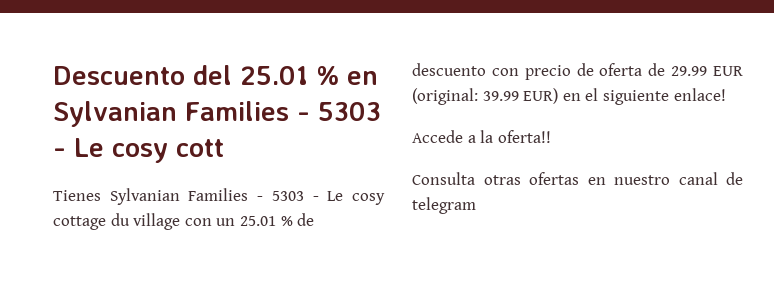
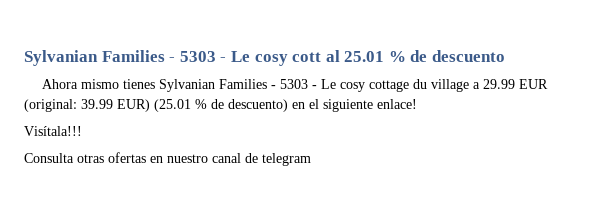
[53,65,378,85] Descuento del 25.01 % en -> (24, 58) none
[53,190,101,201] // Tienes -> [325,50,506,62] [42,79,156,89] al 25.01 % de descuento // Ahora mismo tienes
[184,213,315,226] [412,63,666,80] con un 25.01 % de descuento con precio de oferta de -> [473,82,481,89] a
(559, 96) none -> [154,99,288,112] (25.01 % de descuento)
[412,130,551,143] Accede a la oferta!! -> [24,126,82,136] Visítala!!!

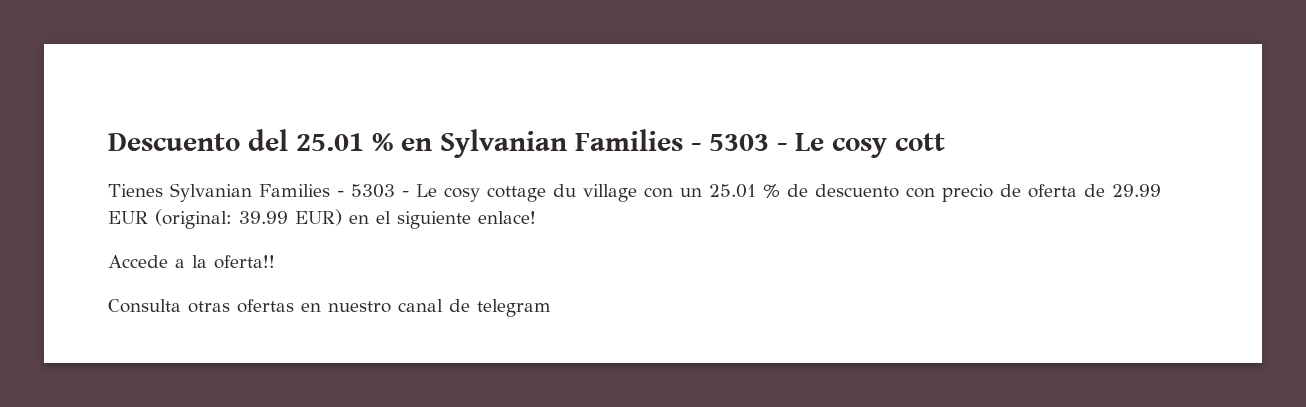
(24, 58) none -> [108,129,432,151] Descuento del 25.01 % en
[325,50,506,62] [42,79,156,89] al 25.01 % de descuento // Ahora mismo tienes -> [108,184,163,197] // Tienes
[473,82,481,89] a -> [644,184,1105,202] con un 25.01 % de descuento con precio de oferta de
[154,99,288,112] (25.01 % de descuento) -> (342, 217) none
[24,126,82,136] Visítala!!! -> [108,255,275,269] Accede a la oferta!!

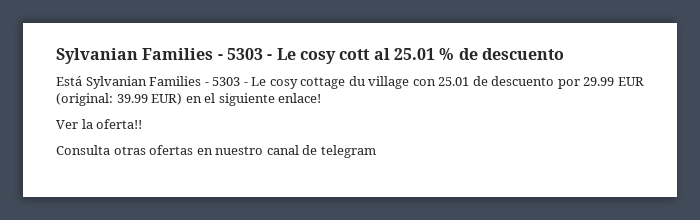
[108,129,432,151] Descuento del 25.01 % en -> (56, 56) none
[108,184,163,197] // Tienes -> [373,48,564,60] [56,76,82,86] al 25.01 % de descuento // Está
[680,184,1105,202] un 25.01 % de descuento con precio de oferta de -> [438,76,580,89] 25.01 de descuento por
[108,255,185,268] Accede a -> [56,120,78,129] Ver

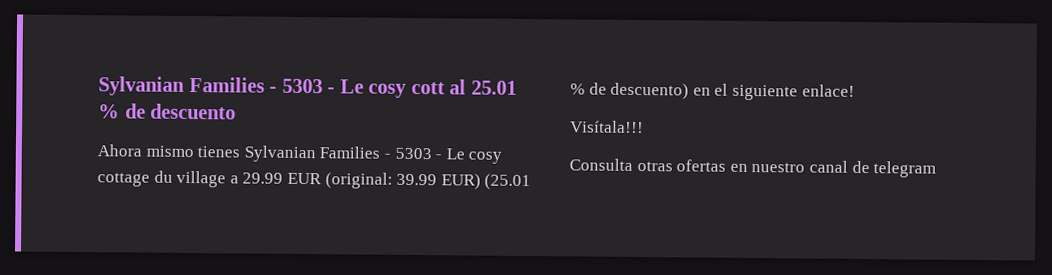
[56,76,82,86] Está -> [97,144,241,158] Ahora mismo tienes
[412,76,580,89] con 25.01 de descuento por -> [229,175,239,184] a
(183, 99) none -> [484,173,532,191] [570,82,690,100] (25.01 % de descuento)
[56,119,143,129] Ver la oferta!! -> [570,120,644,134] Visítala!!!

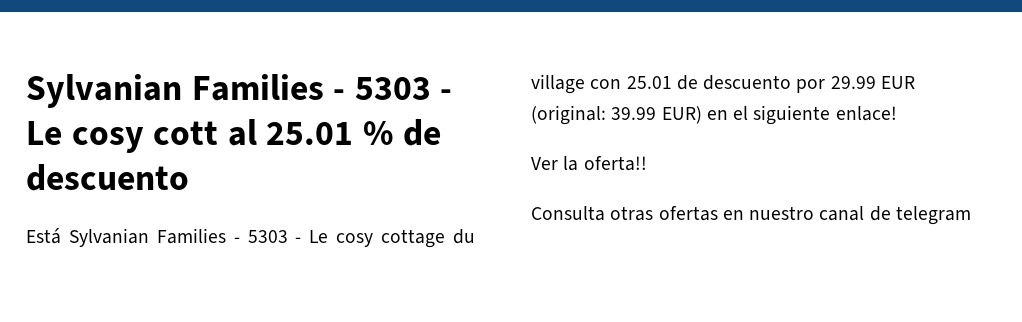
[97,144,241,158] Ahora mismo tienes -> [26,228,61,244] Está
[229,175,239,184] a -> [590,75,826,93] con 25.01 de descuento por
[484,173,532,191] [570,82,690,100] (25.01 % de descuento) -> (702, 115) none
[570,120,644,134] Visítala!!! -> [531,156,647,171] Ver la oferta!!

